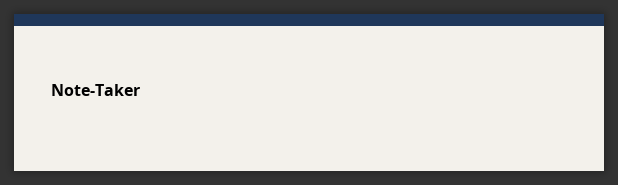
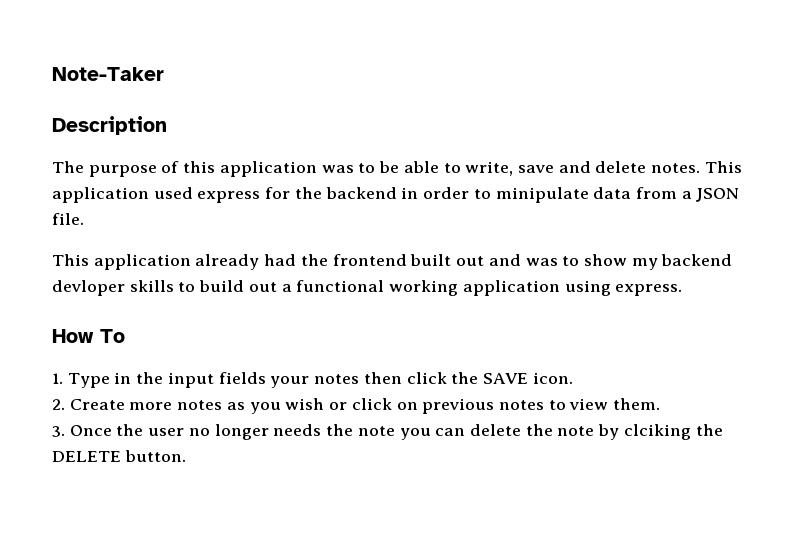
(140, 90) none -> [52,116,167,135] [52,161,742,177] [52,187,740,203] [52,213,84,225] [52,254,733,270] [52,280,683,296] [52,329,125,343] [52,372,573,388] [52,398,661,414] [52,424,723,440] [52,450,186,462] // Description // The purpose of this application was to be able to write, save and delete notes. This application used express for the backend in order to minipulate data from a JSON file. // This application already had the frontend built out and was to show my backend devloper skills to build out a functional working application using express. // How To // 1. Type in the input fields your notes then click the SAVE icon. // 2. Create more notes as you wish or click on previous notes to view them. // 3. Once the user no longer needs the note you can delete the note by clciking the DELETE button.

